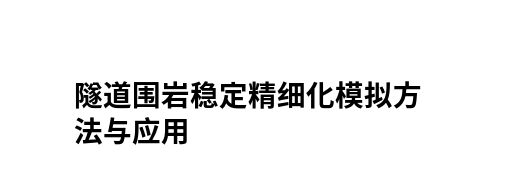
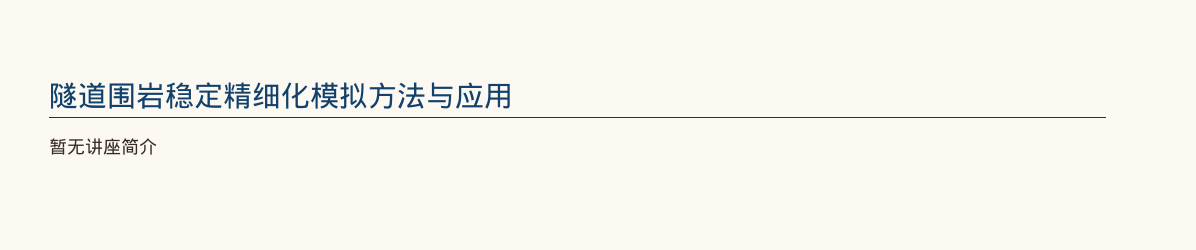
(190, 132) none -> [49,138,157,155] // 暂无讲座简介

